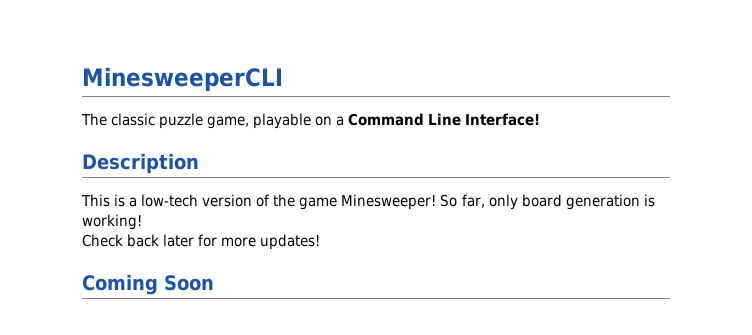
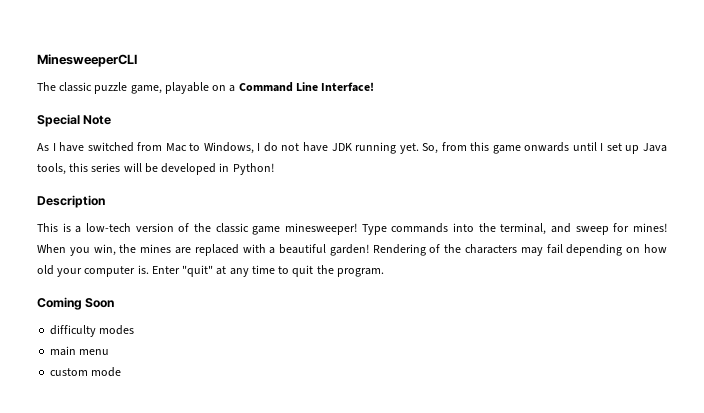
(541, 119) none -> [37,114,112,127] [37,142,667,154] [37,163,274,175] // Special Note // As I have switched from Mac to Windows, I do not have JDK running yet. So, from this game onwards until I set up Java tools, this series will be developed in Python!
[299,194,655,210] [82,214,142,230] [82,234,321,250] [82,274,214,295] game Minesweeper! So far, only board generation is working! // Check back later for more updates! // Coming Soon -> [215,223,667,235] [37,244,667,256] [37,265,384,277] [37,297,115,310] [50,325,135,337] [50,346,110,356] [50,367,122,377] classic game minesweeper! Type commands into the terminal, and sweep for mines! When you win, the mines are replaced with a beautiful garden! Rendering of the characters may fail depending on how old your computer is. Enter "quit" at any time to quit the program. // Coming Soon // difficulty modes // main menu // custom mode

